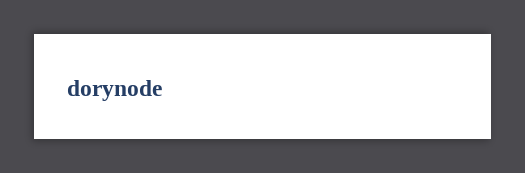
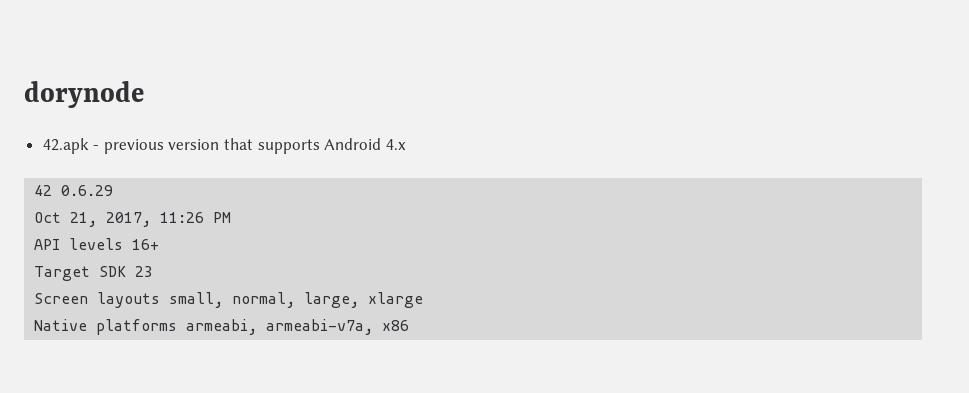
(162, 90) none -> [42,138,406,154] [34,185,114,196] [34,212,232,227] [34,238,160,250] [34,266,154,281] [34,292,424,308] [34,319,410,335] // 42.apk - previous version that supports Android 4.x // 42 0.6.29 // Oct 21, 2017, 11:26 PM // API levels 16+ // Target SDK 23 // Screen layouts small, normal, large, xlarge // Native platforms armeabi, armeabi-v7a, x86

